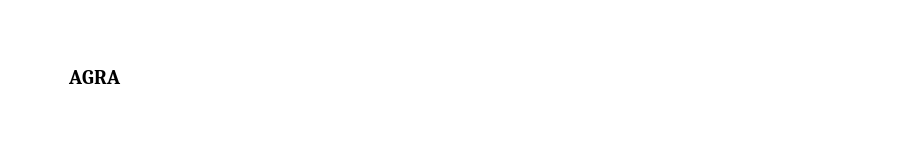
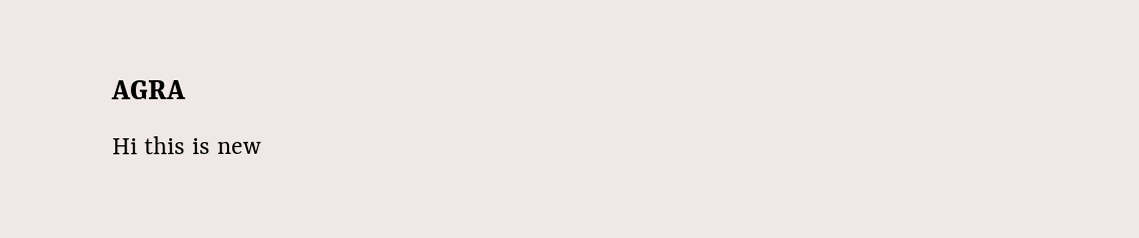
(121, 77) none -> [112,136,263,155] // Hi this is new

